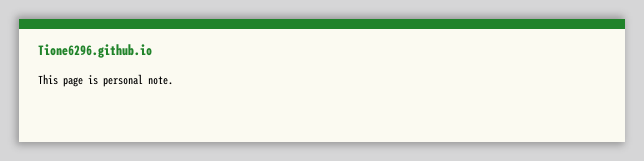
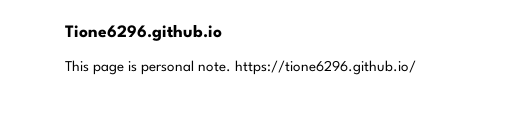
(173, 80) none -> [235,60,417,75] https://tione6296.github.io/

